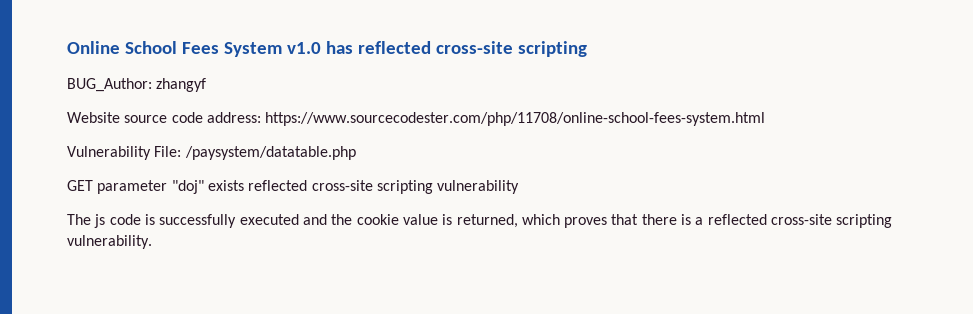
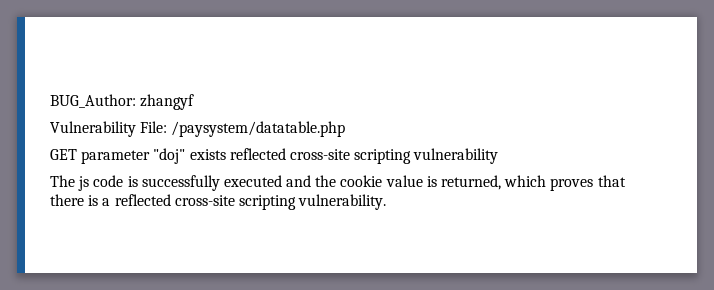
[67,41,587,57] [67,78,207,92] [67,112,766,126] Online School Fees System v1.0 has reflected cross-site scripting // BUG_Author: zhangyf // Website source code address: https://www.sourcecodester.com/php/11708/online-school-fees-system.html -> [50,94,195,110] BUG_Author: zhangyf

